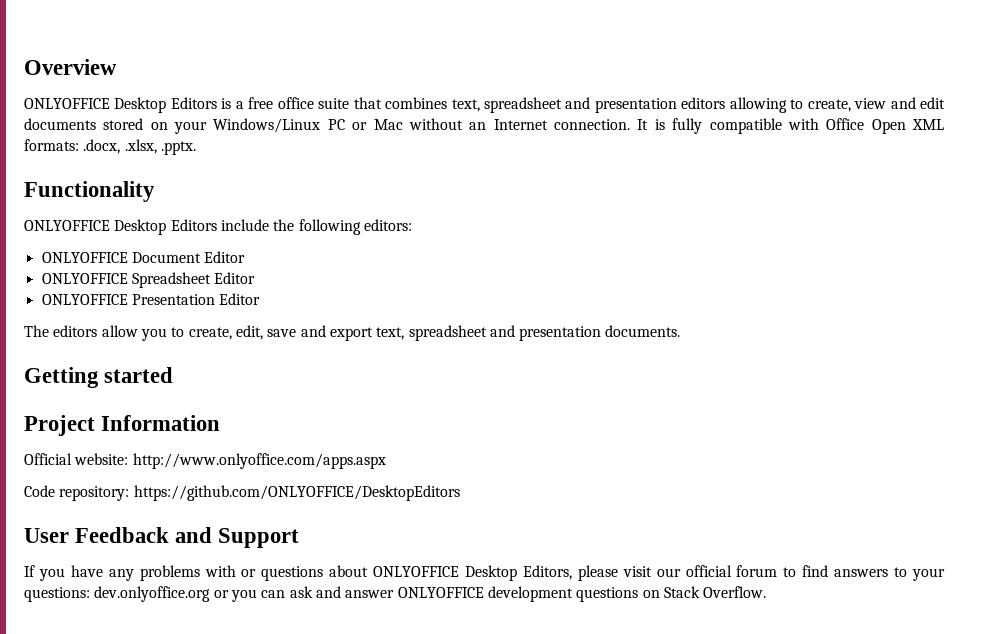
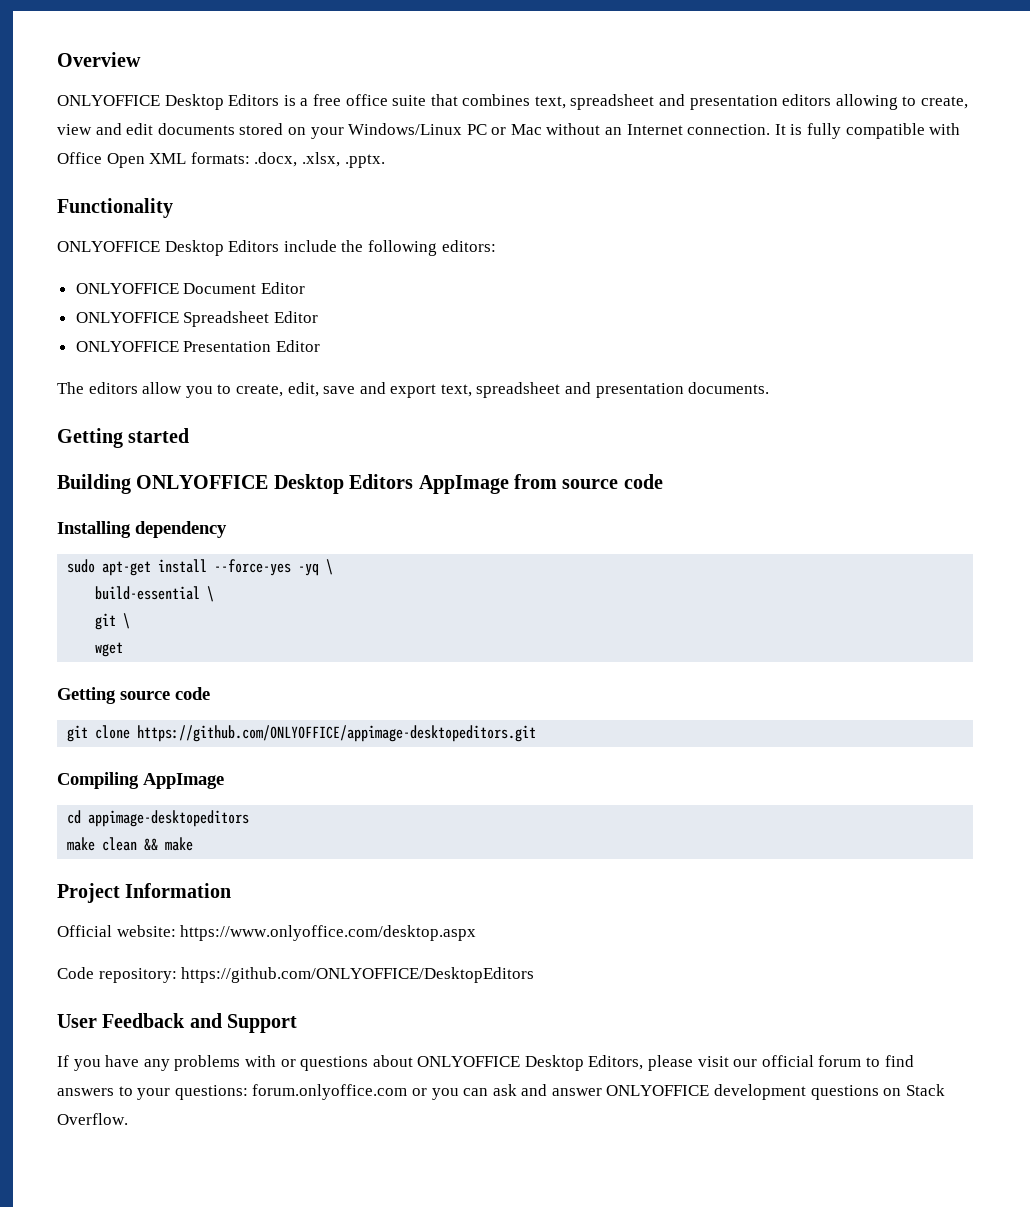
(174, 375) none -> [57,474,663,494] [57,521,227,538] [67,559,334,576] [95,586,215,602] [95,613,131,630] [95,642,124,657] [57,687,210,704] [67,725,537,742] [57,772,224,789] [67,810,250,827] [67,837,194,851] // Building ONLYOFFICE Desktop Editors AppImage from source code // Installing dependency // sudo apt-get install --force-yes -yq \ // build-essential \ // git \ // wget // Getting source code // git clone https://github.com/ONLYOFFICE/appimage-desktopeditors.git // Compiling AppImage // cd appimage-desktopeditors // make clean && make
[132,453,386,469] http://www.onlyoffice.com/apps.aspx -> [180,925,477,941] https://www.onlyoffice.com/desktop.aspx
[94,586,211,602] dev.onlyoffice.org -> [252,1084,408,1100] forum.onlyoffice.com

